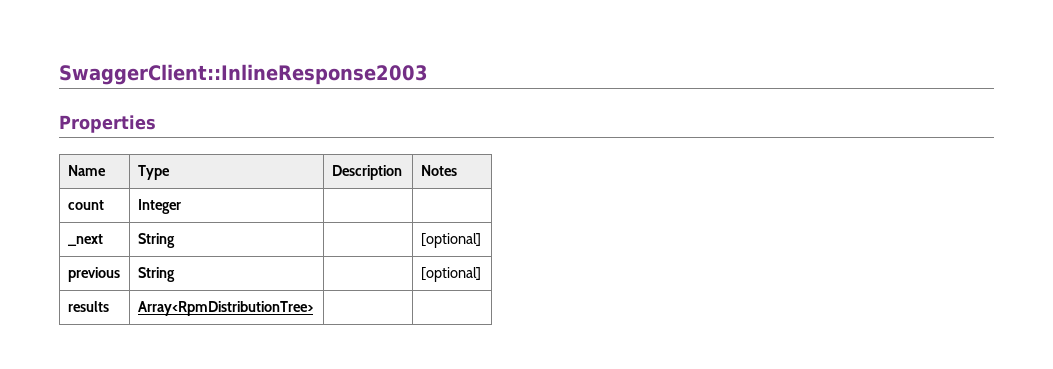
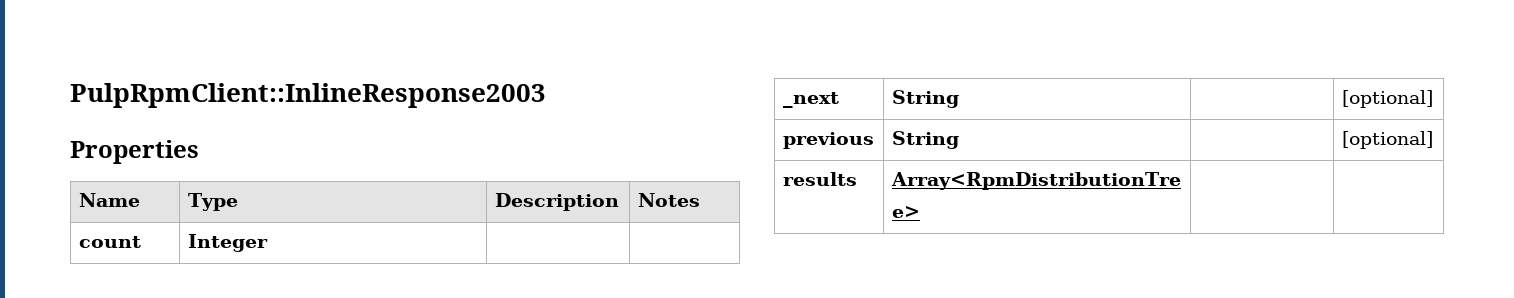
[59,64,428,85] SwaggerClient::InlineResponse2003 -> [70,83,546,108] PulpRpmClient::InlineResponse2003

